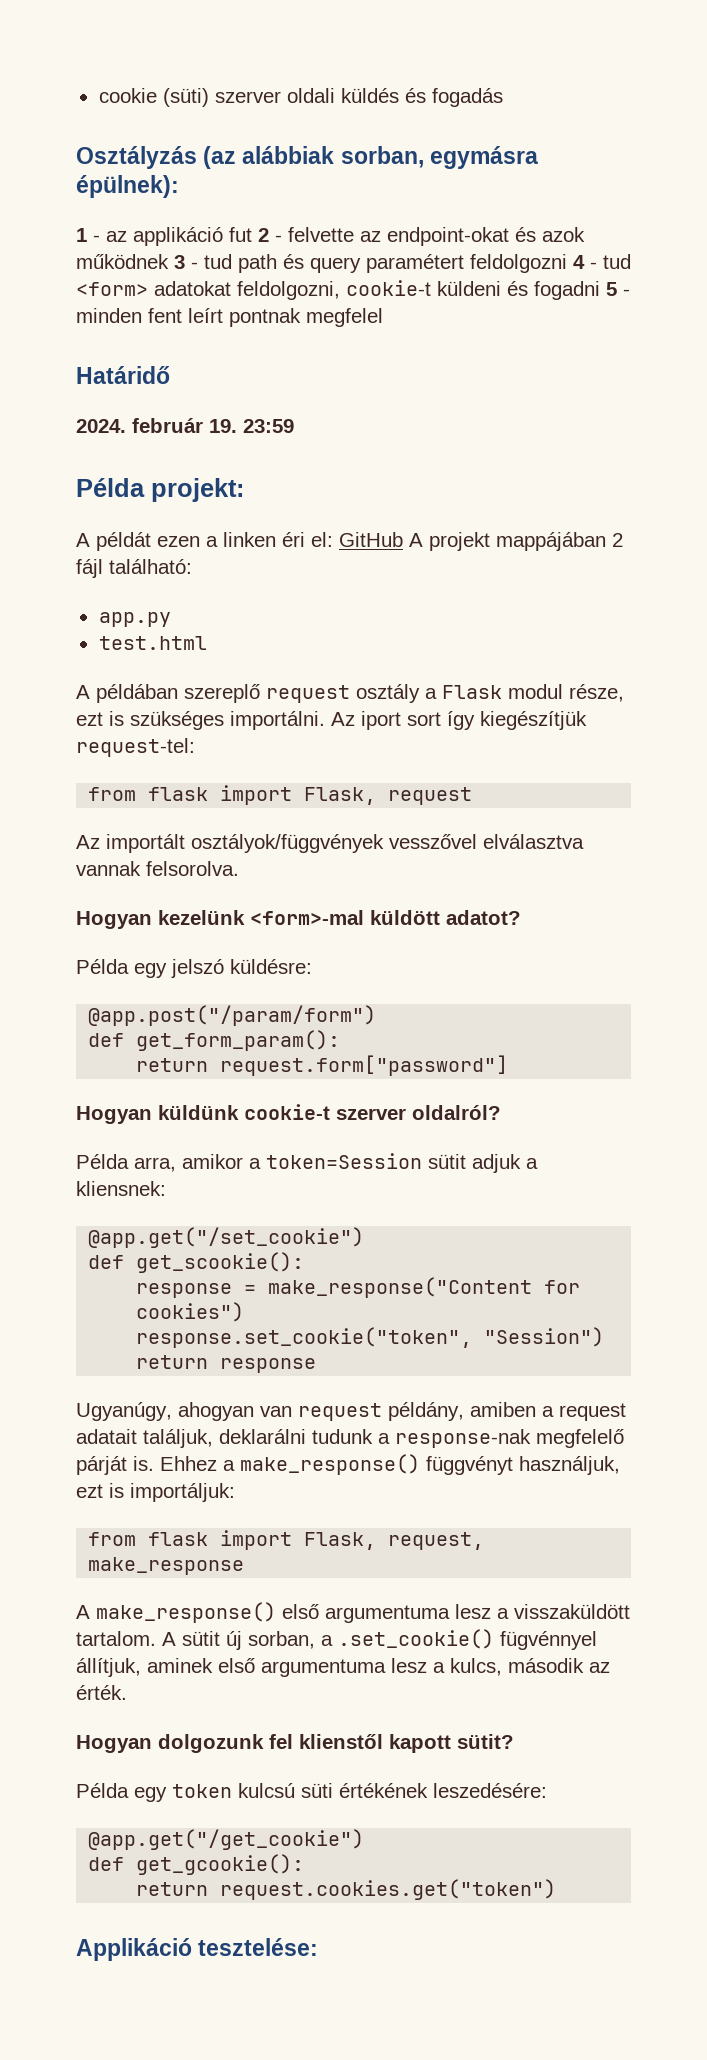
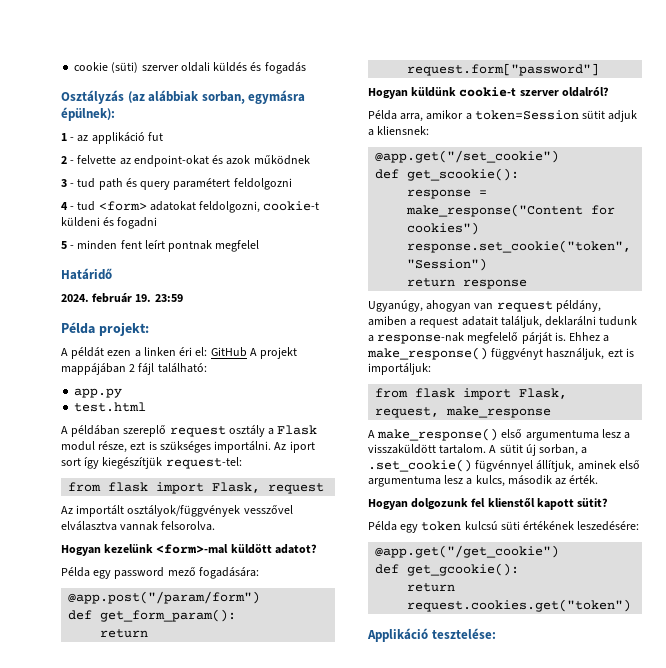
(252, 234) none -> (163, 136) //
(169, 261) none -> (310, 160) //
(567, 263) none -> (292, 184) //
(600, 290) none -> (158, 223) //
[171,959,312,978] jelszó küldésre: -> [114,567,259,579] password mező fogadására:

